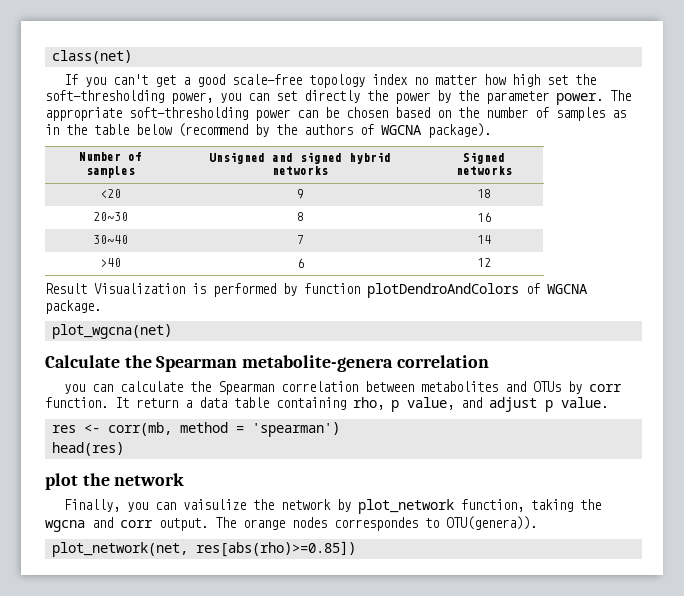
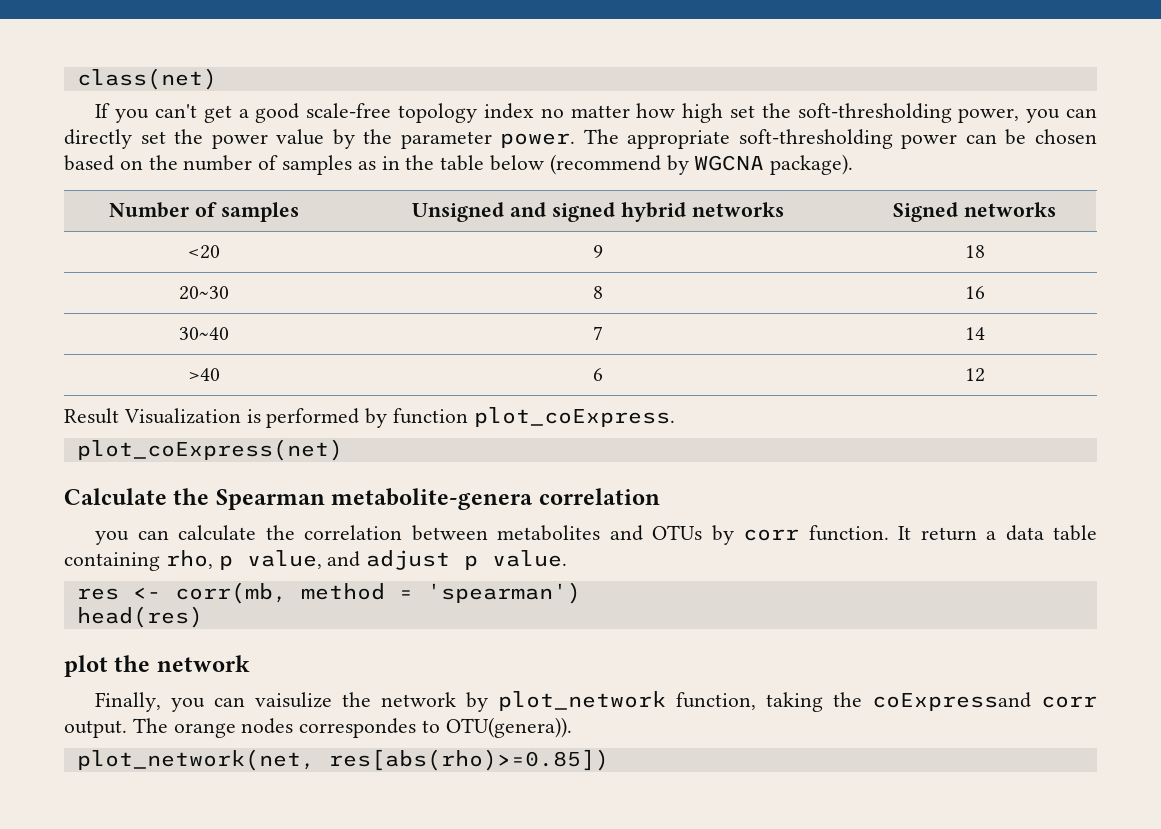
[276,90,360,103] set directly -> [64,129,166,149] directly set
(430, 98) none -> [276,129,325,145] value
[276,124,374,135] the authors of -> (689, 165) none
[367,283,588,298] [45,300,101,314] [51,324,172,339] plotDendroAndColors of WGCNA package. // plot_wgcna(net) -> [473,407,675,427] [76,439,343,461] plot_coExpress. // plot_coExpress(net)
[218,381,275,395] Spearman -> (295, 532) none
[45,517,113,532] wgcna and -> [872,692,1032,711] coExpressand

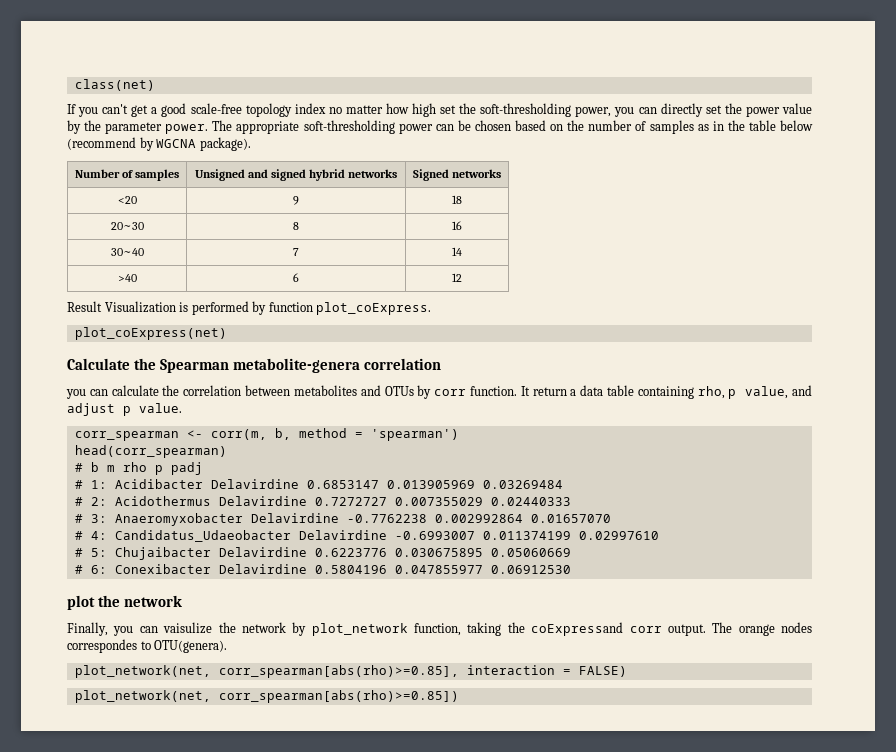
[76,582,287,604] res <- corr(mb, -> [74,428,291,441] corr_spearman <- corr(m, b,
[76,606,203,628] head(res) -> [74,445,227,458] [74,462,203,475] [74,479,563,489] [74,496,571,506] [74,513,611,526] [74,530,659,542] [74,547,571,560] [74,564,571,574] head(corr_spearman) // # b m rho p padj // # 1: Acidibacter Delavirdine 0.6853147 0.013905969 0.03269484 // # 2: Acidothermus Delavirdine 0.7272727 0.007355029 0.02440333 // # 3: Anaeromyxobacter Delavirdine -0.7762238 0.002992864 0.01657070 // # 4: Candidatus_Udaeobacter Delavirdine -0.6993007 0.011374199 0.02997610 // # 5: Chujaibacter Delavirdine 0.6223776 0.030675895 0.05060669 // # 6: Conexibacter Delavirdine 0.5804196 0.047855977 0.06912530
[445,717,572,738] [76,749,609,771] OTU(genera)). // plot_network(net, res[abs(rho)>=0.85]) -> [154,640,228,653] [74,665,627,678] [74,690,459,703] OTU(genera). // plot_network(net, corr_spearman[abs(rho)>=0.85], interaction = FALSE) // plot_network(net, corr_spearman[abs(rho)>=0.85])

